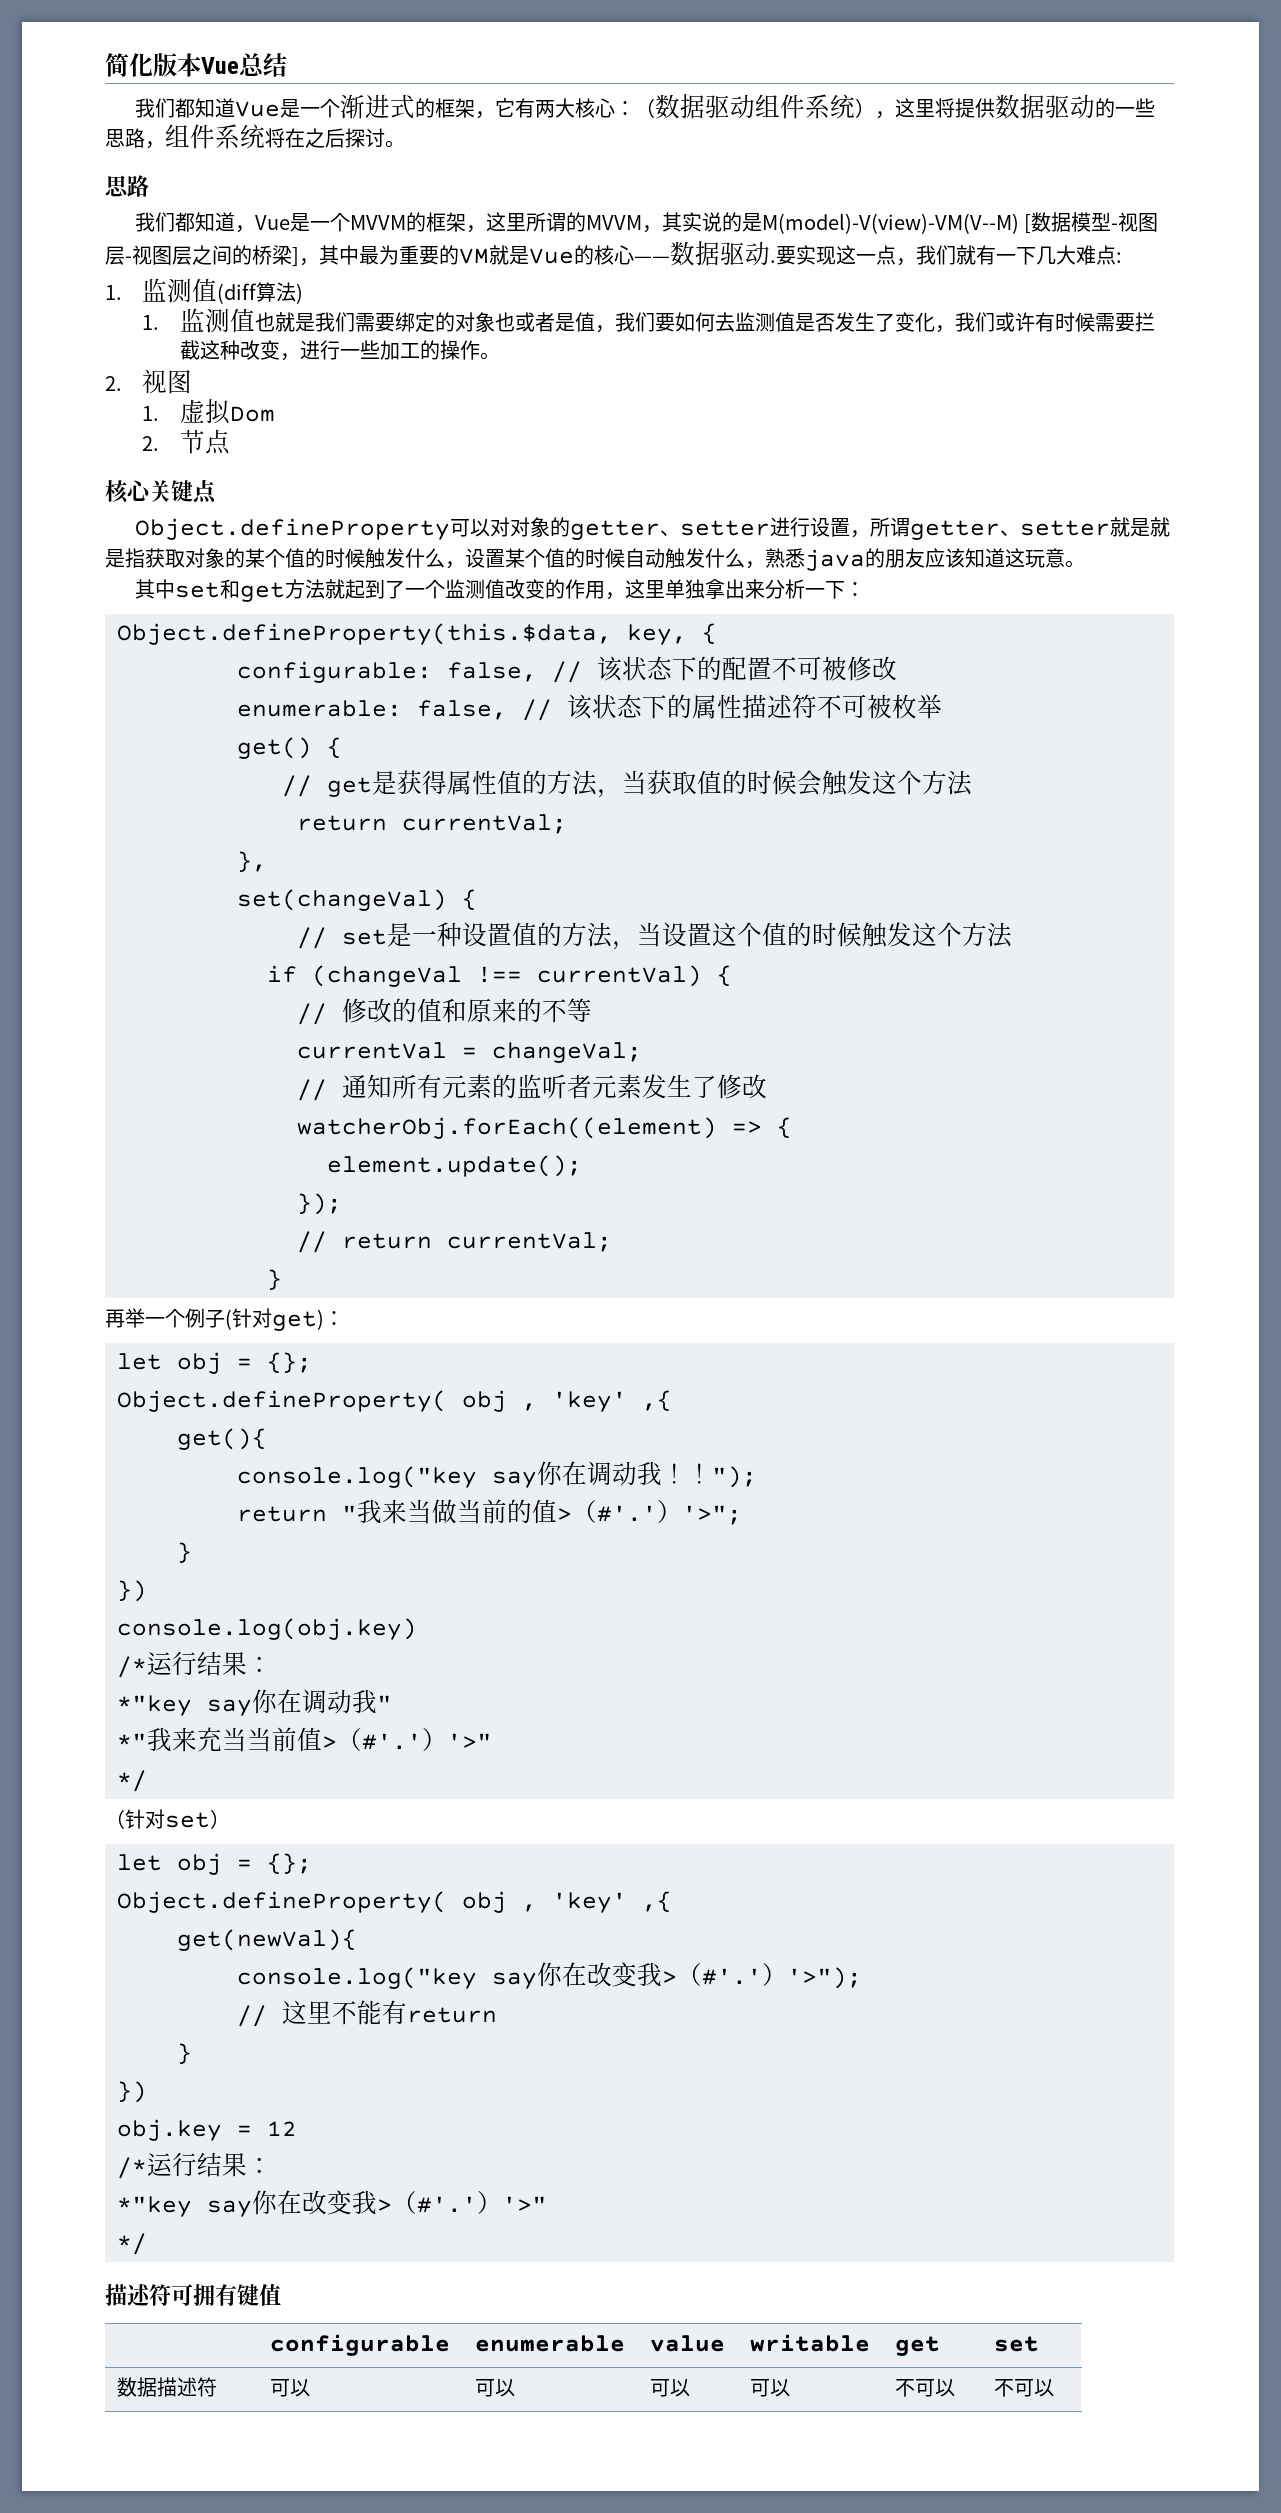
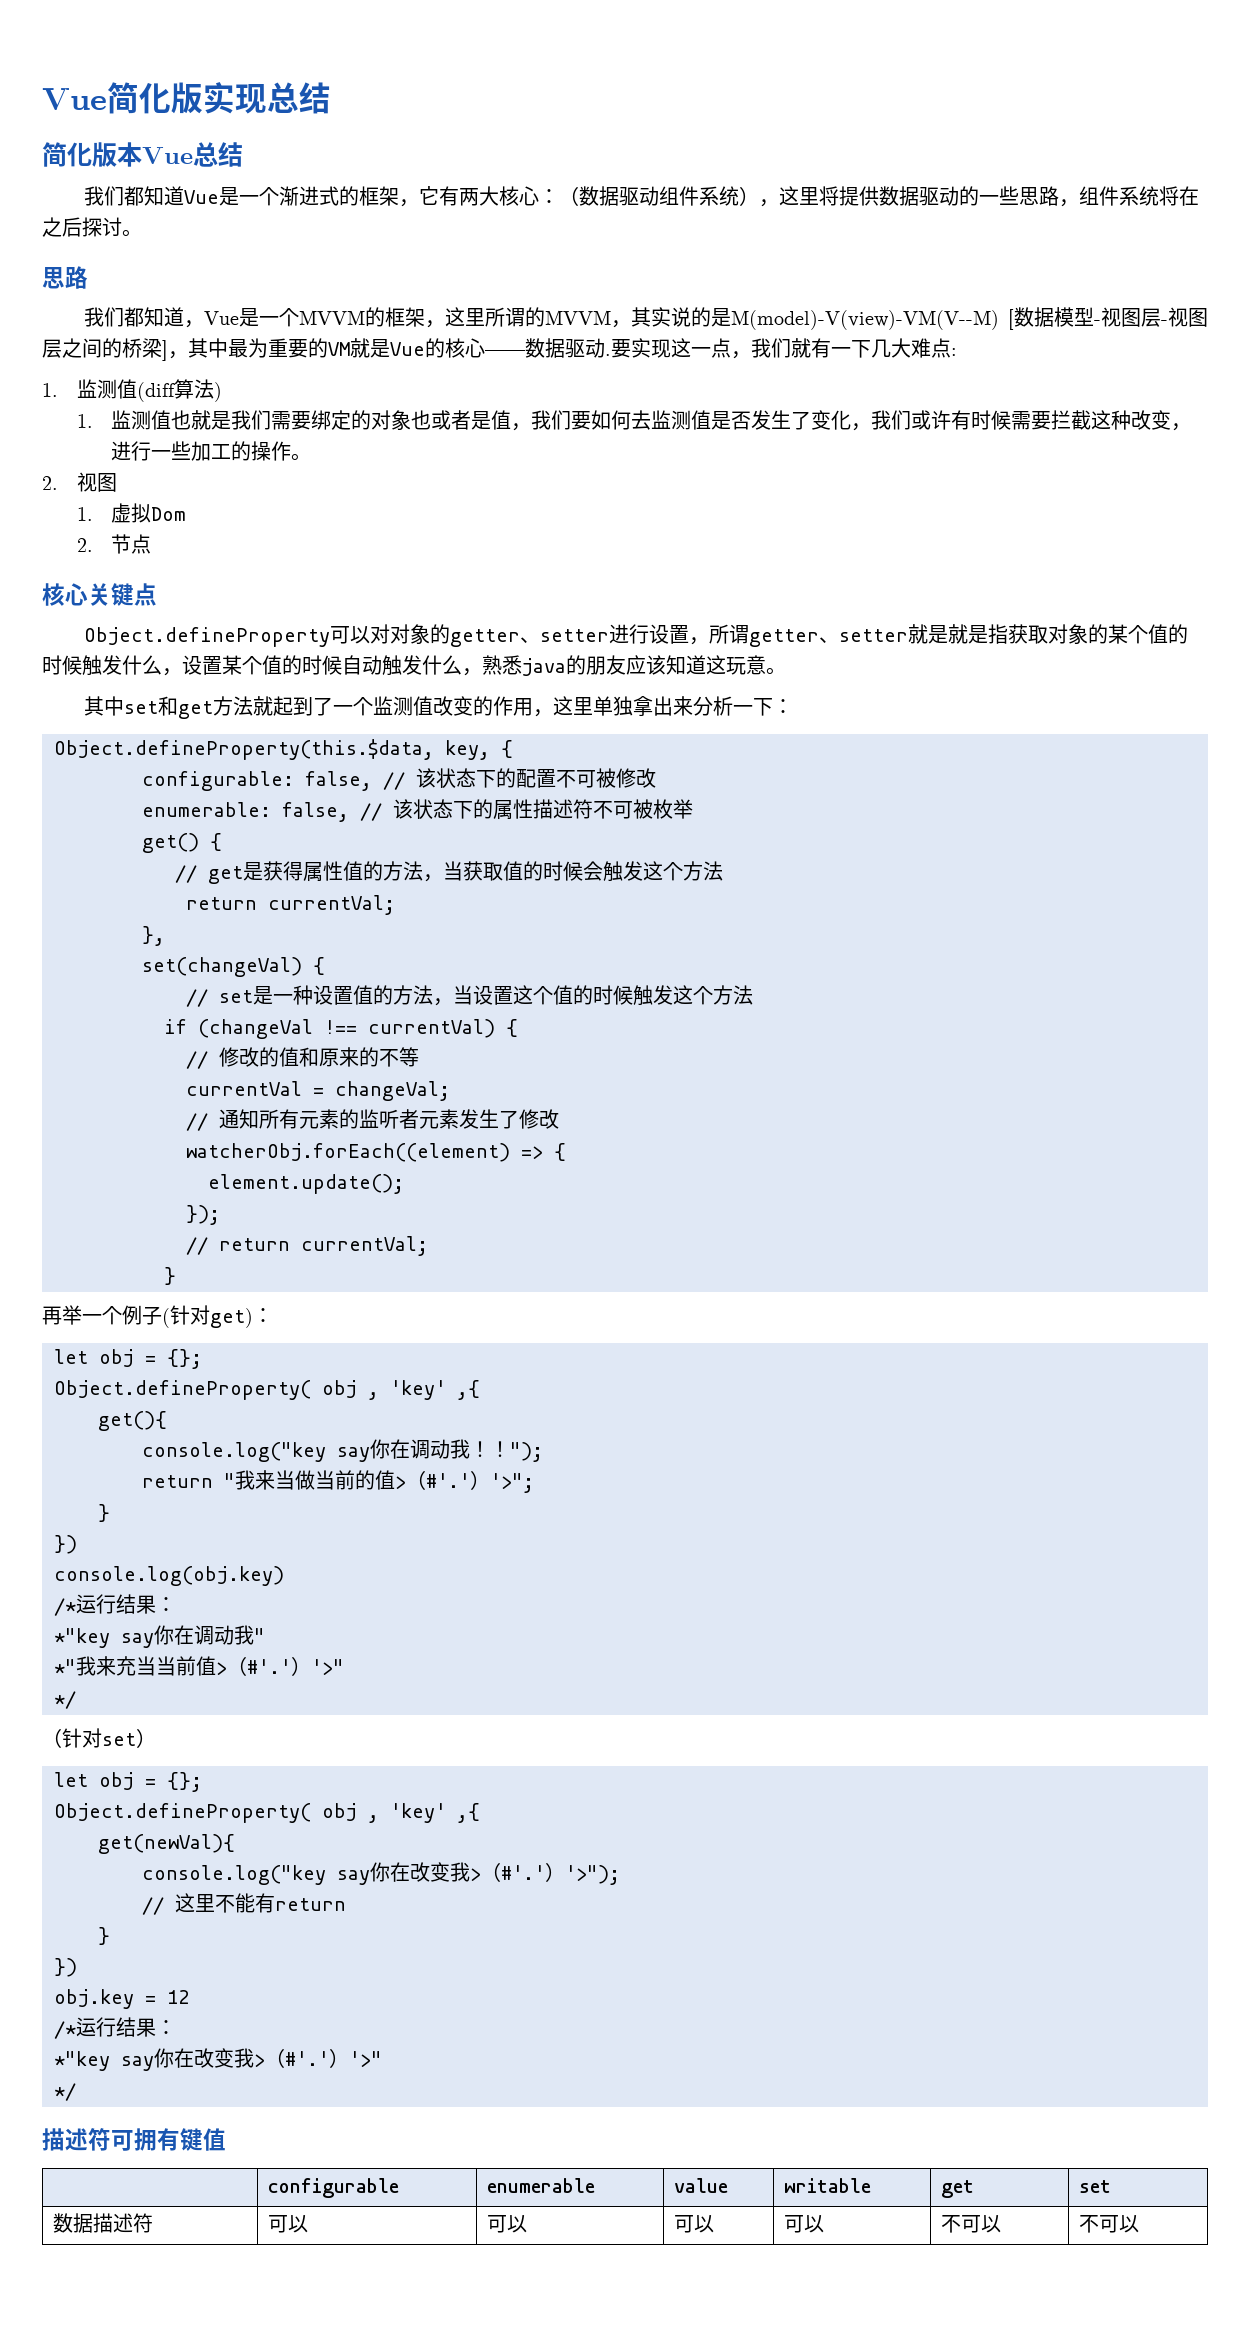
(105, 65) none -> [42,82,331,114] Vue简化版实现总结 //

